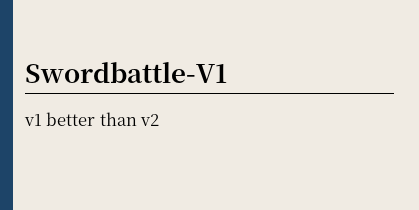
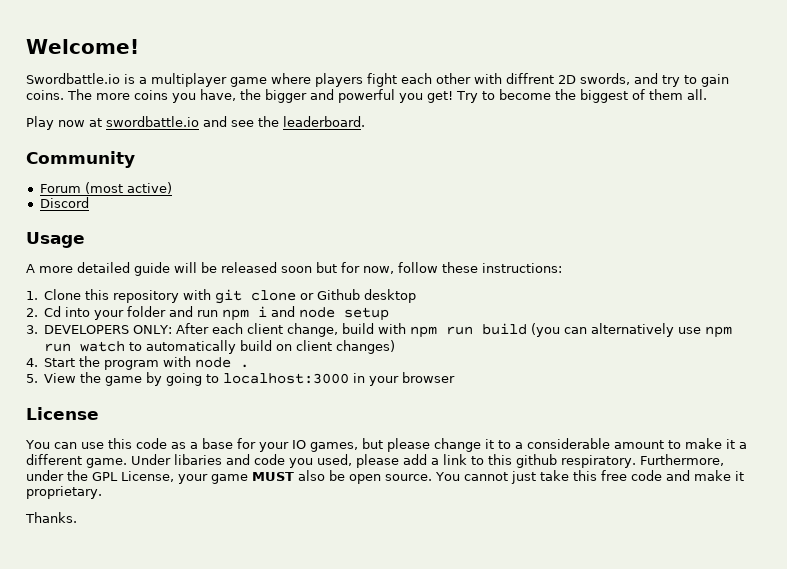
[25,62,227,83] [24,112,160,126] Swordbattle-V1 // v1 better than v2 -> [26,39,139,54] [26,73,729,87] [26,89,707,103] [26,116,365,130] [26,151,135,168] [39,182,172,194] [39,197,89,208] [26,232,85,248] [26,262,562,276] [26,289,417,304] [26,306,390,321] [26,323,733,338] [44,340,396,354] [26,356,250,370] [26,372,456,386] [26,407,99,420] [25,438,747,452] [26,454,724,468] [26,470,744,484] [26,486,102,499] [25,512,77,523] Welcome! // Swordbattle.io is a multiplayer game where players fight each other with diffrent 2D swords, and try to gain coins. The more coins you have, the bigger and powerful you get! Try to become the biggest of them all. // Play now at swordbattle.io and see the leaderboard. // Community // Forum (most active) // Discord // Usage // A more detailed guide will be released soon but for now, follow these instructions: // 1. Clone this repository with git clone or Github desktop // 2. Cd into your folder and run npm i and node setup // 3. DEVELOPERS ONLY: After each client change, build with npm run build (you can alternatively use npm run watch to automatically build on client changes) // 4. Start the program with node . // 5. View the game by going to localhost:3000 in your browser // License // You can use this code as a base for your IO games, but please change it to a considerable amount to make it a different game. Under libaries and code you used, please add a link to this github respiratory. Furthermore, under the GPL License, your game MUST also be open source. You cannot just take this free code and make it proprietary. // Thanks.

